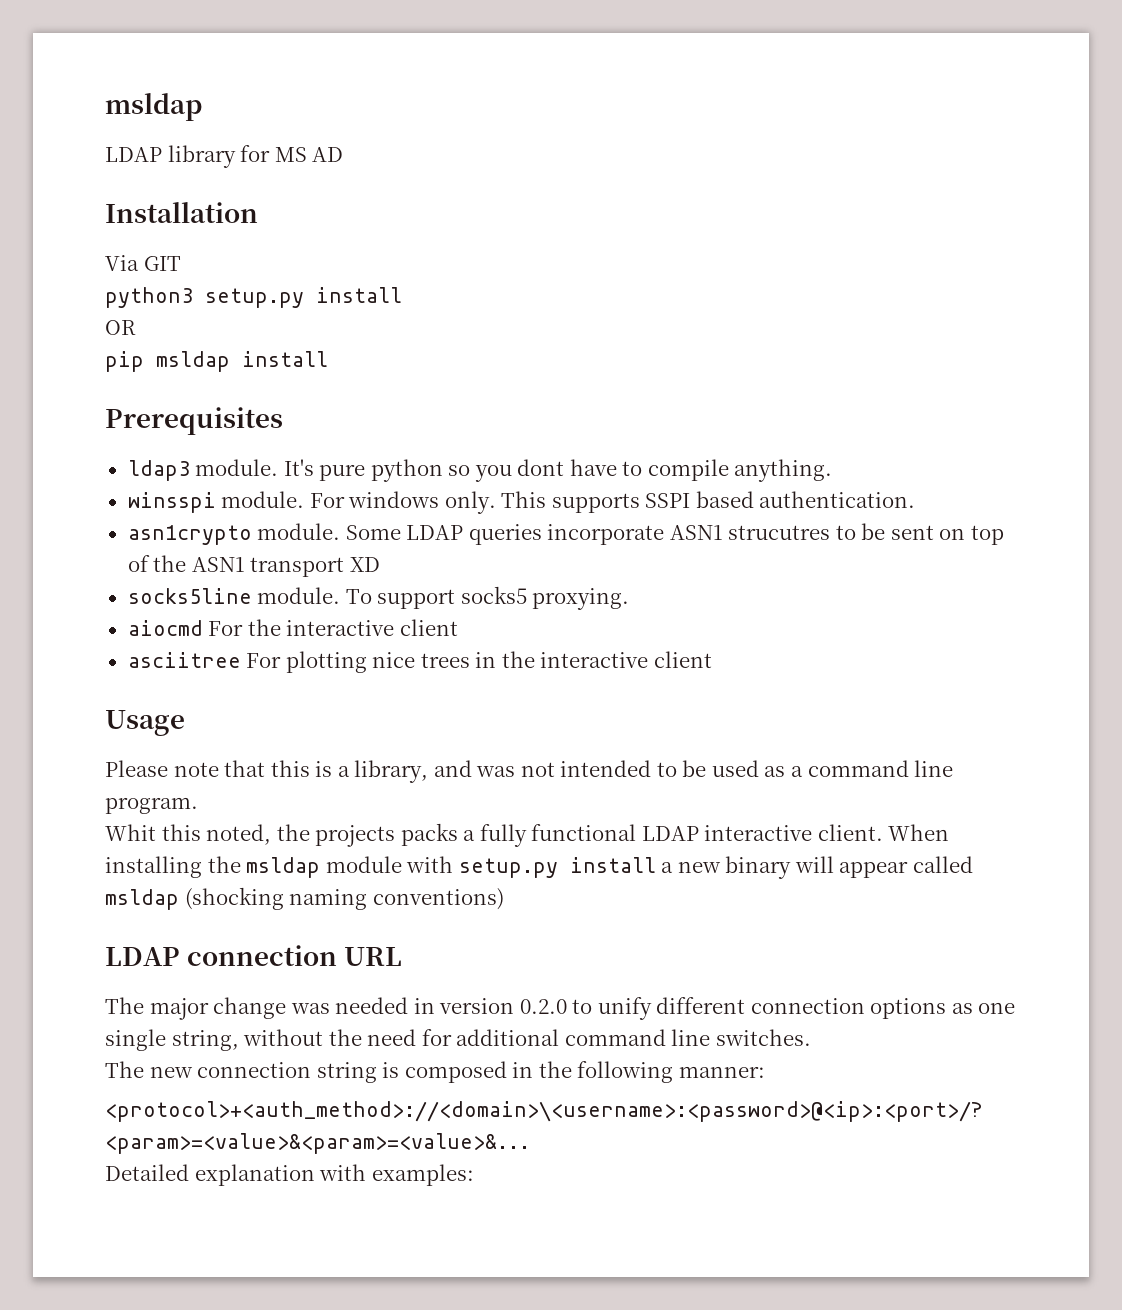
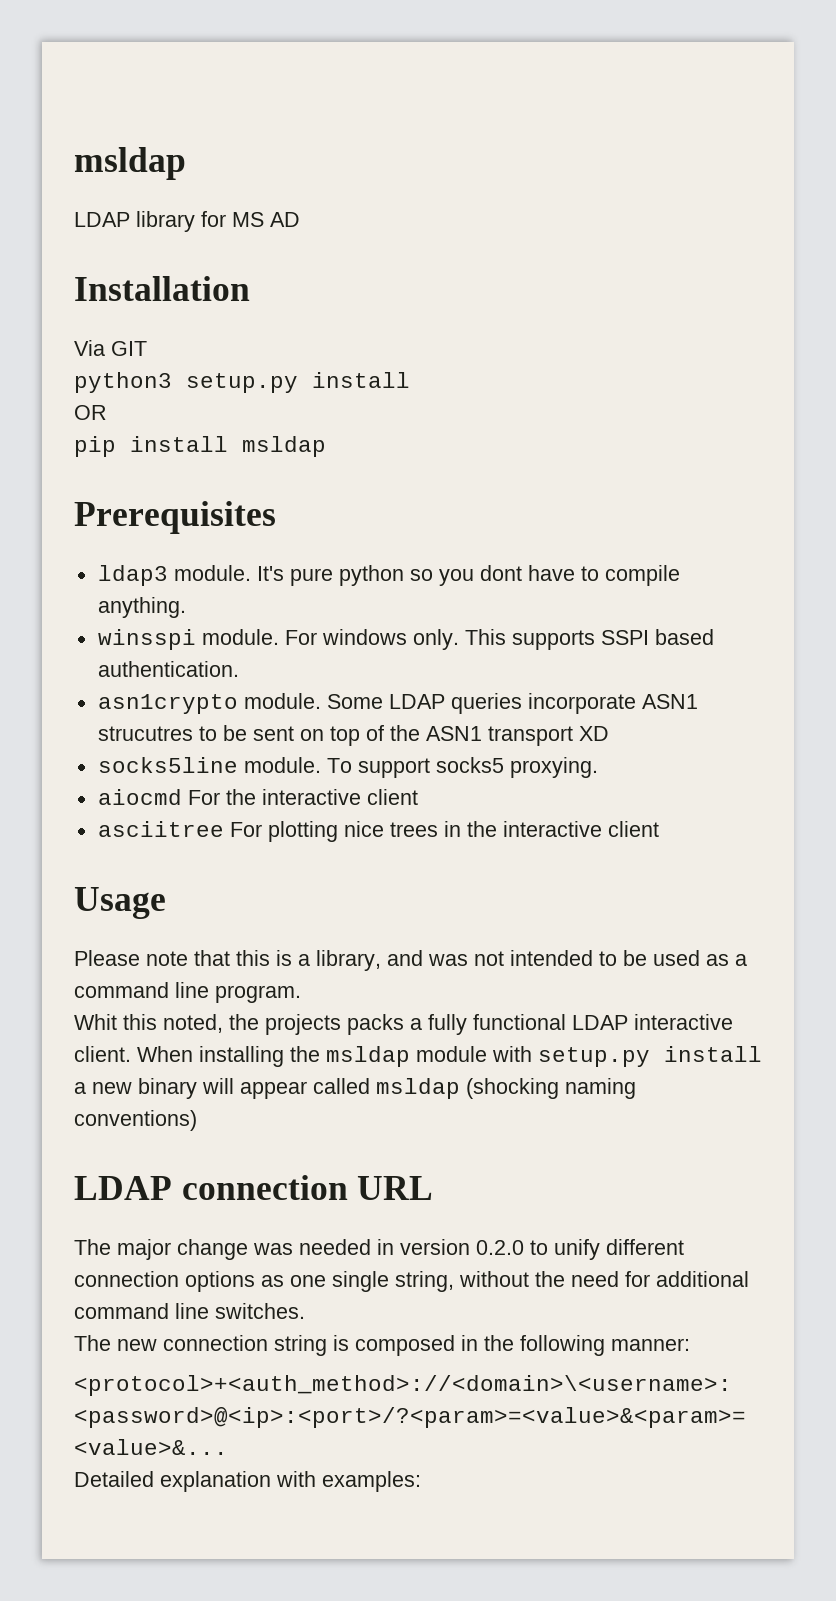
[156,351,328,372] msldap install -> [130,436,326,457] install msldap

